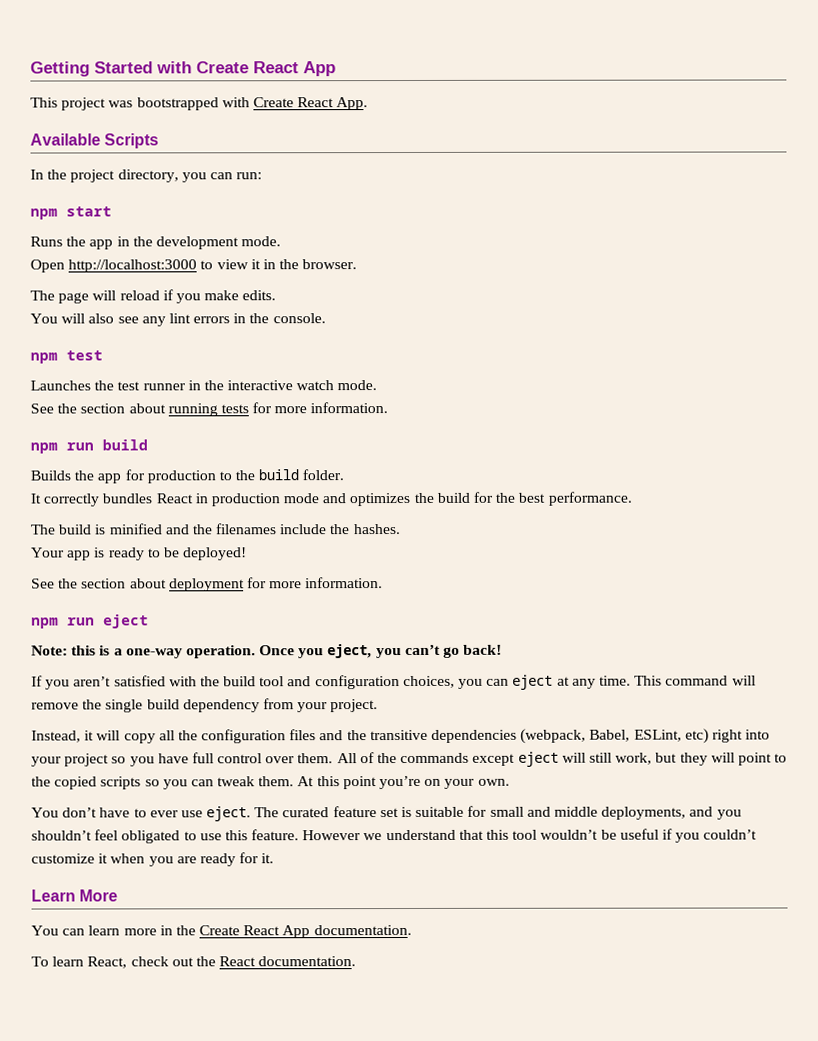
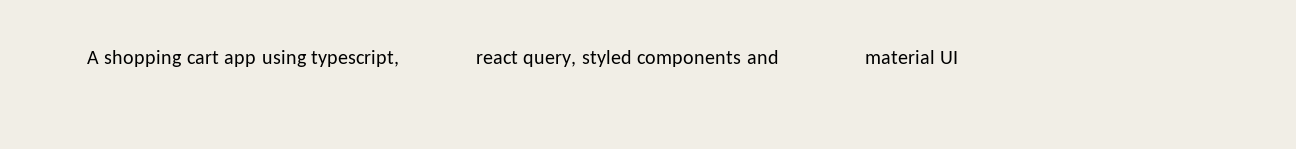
[30,61,336,77] [30,97,369,111] [30,133,160,149] [30,169,263,183] [30,206,112,220] [30,236,282,250] [30,259,358,273] [30,289,277,304] [30,313,326,327] [30,350,103,364] [30,380,378,391] [30,402,389,417] [30,439,148,454] [30,469,345,484] [30,491,632,507] [31,523,401,535] [31,547,248,561] [31,577,384,592] [31,614,149,629] [31,644,503,659] [31,674,756,690] [31,698,379,713] [31,728,771,744] [31,751,788,767] [31,775,510,790] [31,805,742,822] [31,828,758,844] [31,852,275,867] [31,889,119,902] [31,924,412,939] [31,956,357,969] Getting Started with Create React App // This project was bootstrapped with Create React App. // Available Scripts // In the project directory, you can run: // npm start // Runs the app in the development mode. // Open http://localhost:3000 to view it in the browser. // The page will reload if you make edits. // You will also see any lint errors in the console. // npm test // Launches the test runner in the interactive watch mode. // See the section about running tests for more information. // npm run build // Builds the app for production to the build folder. // It correctly bundles React in production mode and optimizes the build for the best performance. // The build is minified and the filenames include the hashes. // Your app is ready to be deployed! // See the section about deployment for more information. // npm run eject // Note: this is a one-way operation. Once you eject, you can’t go back! // If you aren’t satisfied with the build tool and configuration choices, you can eject at any time. This command will remove the single build dependency from your project. // Instead, it will copy all the configuration files and the transitive dependencies (webpack, Babel, ESLint, etc) right into your project so you have full control over them. All of the commands except eject will still work, but they will point to the copied scripts so you can tweak them. At this point you’re on your own. // You don’t have to ever use eject. The curated feature set is suitable for small and middle deployments, and you shouldn’t feel obligated to use this feature. However we understand that this tool wouldn’t be useful if you couldn’t customize it when you are ready for it. // Learn More // You can learn more in the Create React App documentation. // To learn React, check out the React documentation. -> [87,50,959,67] A shopping cart app using typescript, react query, styled components and material UI

